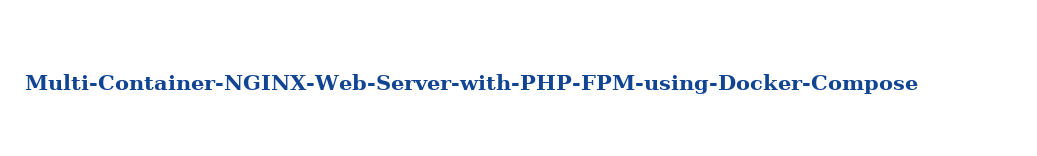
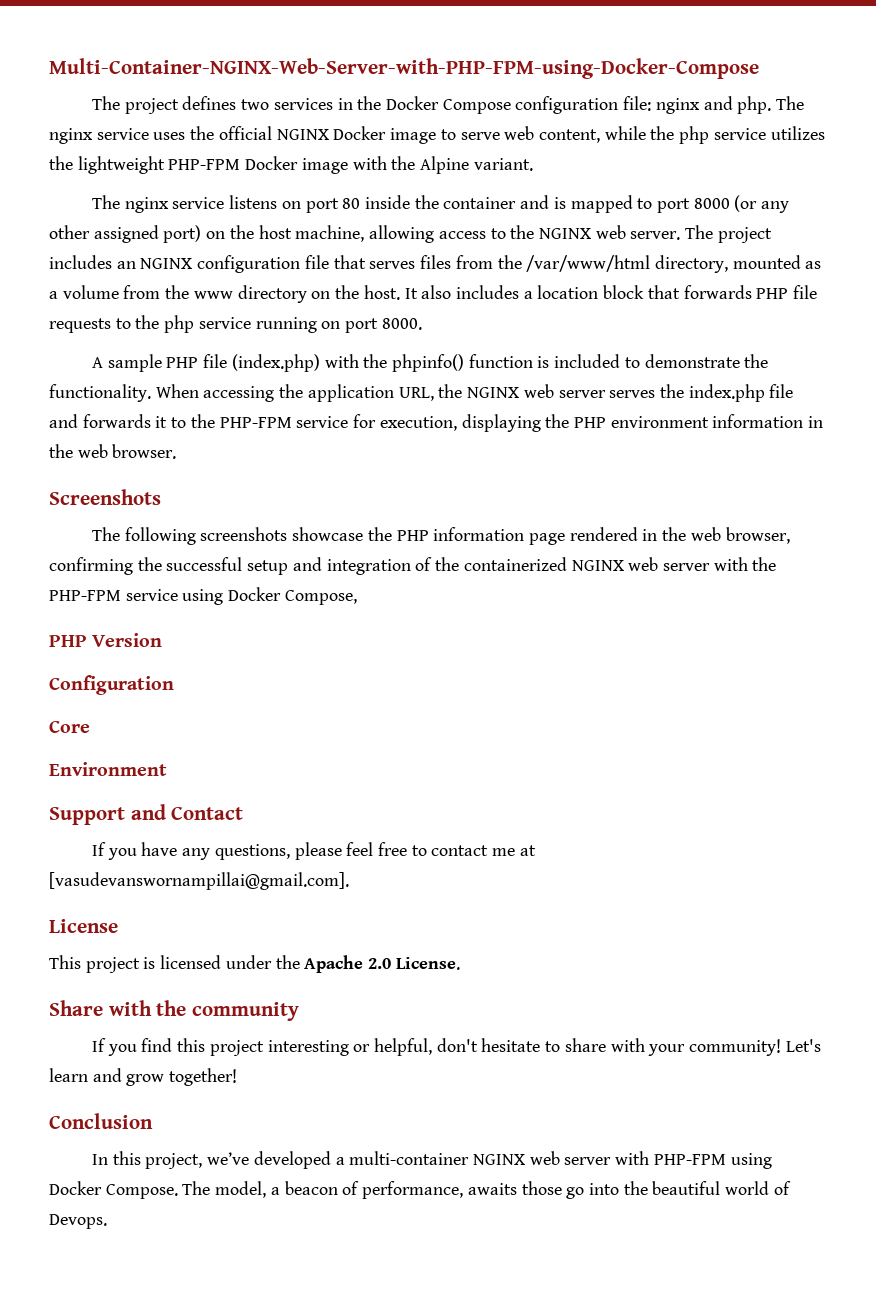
(918, 84) none -> [91,96,805,114] [49,126,825,144] [49,156,533,174] [91,195,790,213] [49,225,772,243] [49,255,822,273] [49,285,818,303] [49,315,422,333] [91,354,769,372] [49,384,794,402] [49,414,824,432] [49,444,177,459] [49,489,161,505] [91,527,790,545] [49,557,777,575] [49,587,357,605] [49,633,163,647] [49,675,174,695] [49,720,90,733] [49,762,167,776] [49,804,244,825] [91,842,536,860] [49,872,349,890] [49,919,118,933] [49,955,460,973] [49,1000,299,1021] [91,1038,821,1056] [49,1068,238,1086] [49,1113,153,1129] [91,1151,772,1169] [49,1181,791,1199] [49,1214,107,1229] // The project defines two services in the Docker Compose configuration file: nginx and php. The nginx service uses the official NGINX Docker image to serve web content, while the php service utilizes the lightweight PHP-FPM Docker image with the Alpine variant. // The nginx service listens on port 80 inside the container and is mapped to port 8000 (or any other assigned port) on the host machine, allowing access to the NGINX web server. The project includes an NGINX configuration file that serves files from the /var/www/html directory, mounted as a volume from the www directory on the host. It also includes a location block that forwards PHP file requests to the php service running on port 8000. // A sample PHP file (index.php) with the phpinfo() function is included to demonstrate the functionality. When accessing the application URL, the NGINX web server serves the index.php file and forwards it to the PHP-FPM service for execution, displaying the PHP environment information in the web browser. // Screenshots // The following screenshots showcase the PHP information page rendered in the web browser, confirming the successful setup and integration of the containerized NGINX web server with the PHP-FPM service using Docker Compose, // PHP Version // Configuration // Core // Environment // Support and Contact // If you have any questions, please feel free to contact me at [vasudevanswornampillai@gmail.com]. // License // This project is licensed under the Apache 2.0 License. // Share with the community // If you find this project interesting or helpful, don't hesitate to share with your community! Let's learn and grow together! // Conclusion // In this project, we’ve developed a multi-container NGINX web server with PHP-FPM using Docker Compose. The model, a beacon of performance, awaits those go into the beautiful world of Devops.

